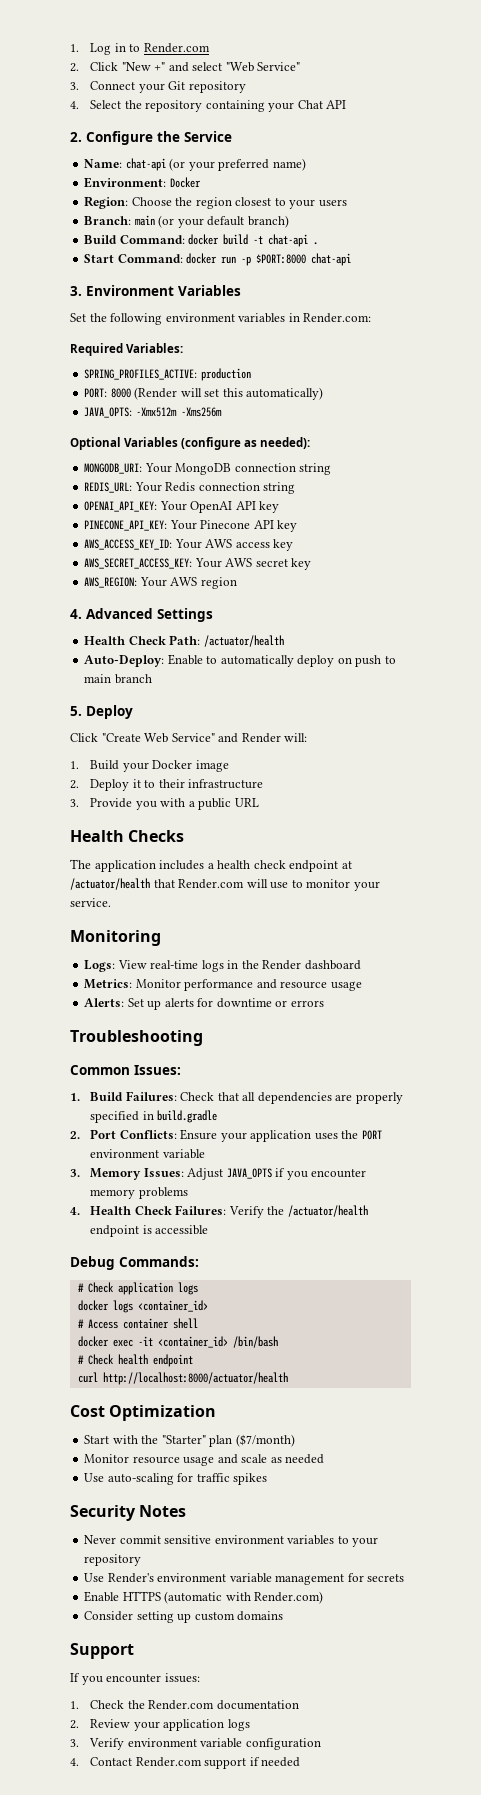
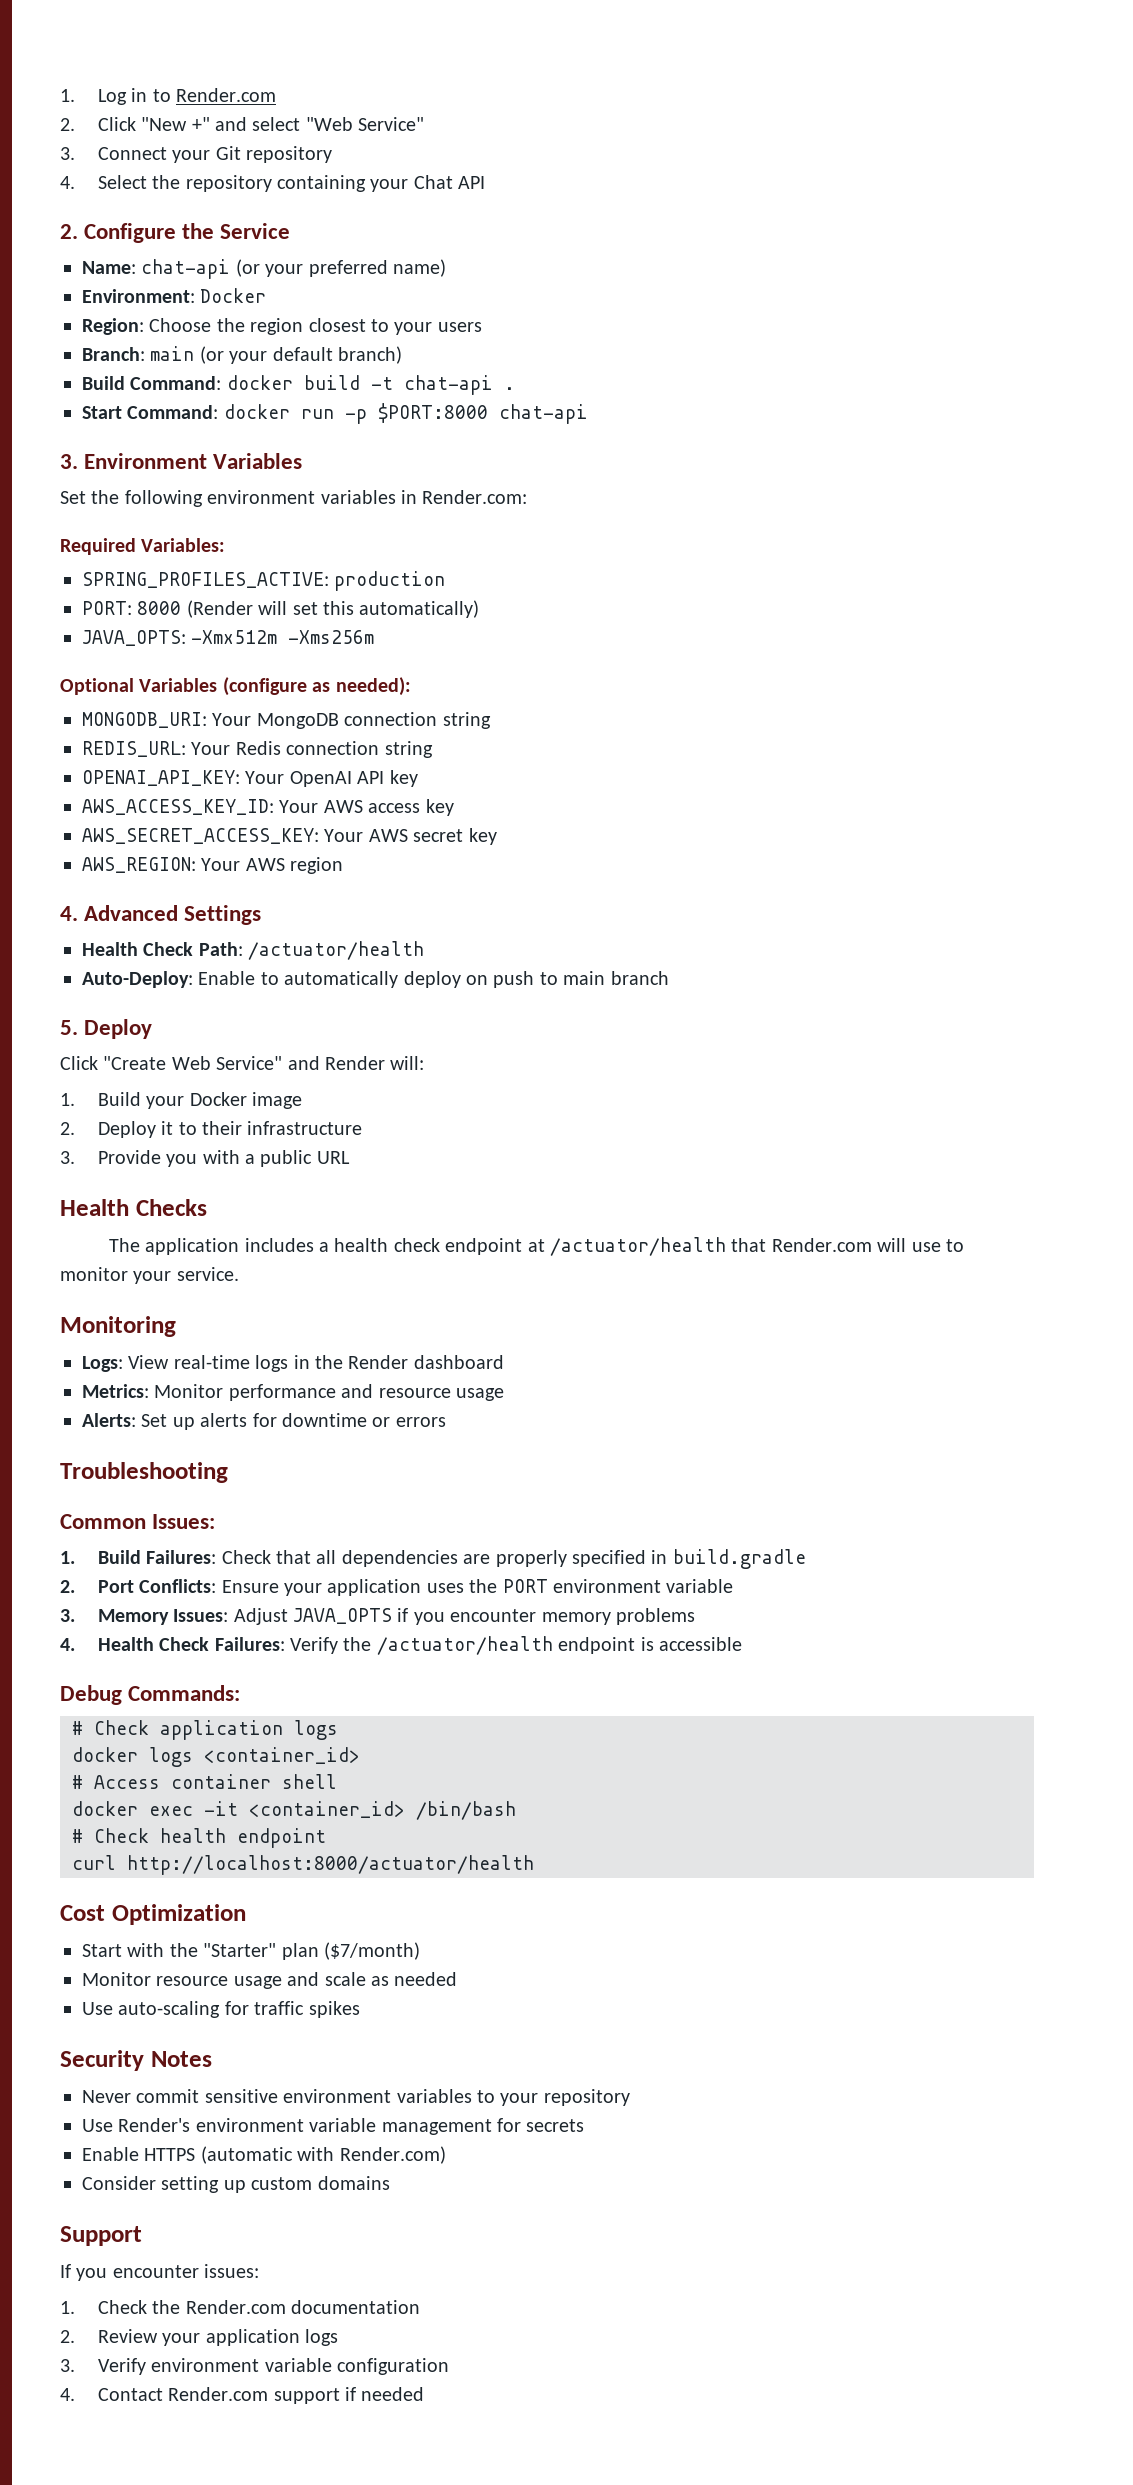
[84,520,298,532] // PINECONE_API_KEY: Your Pinecone API key -> (418, 778) none

